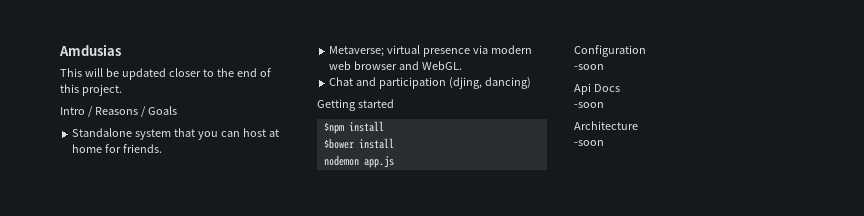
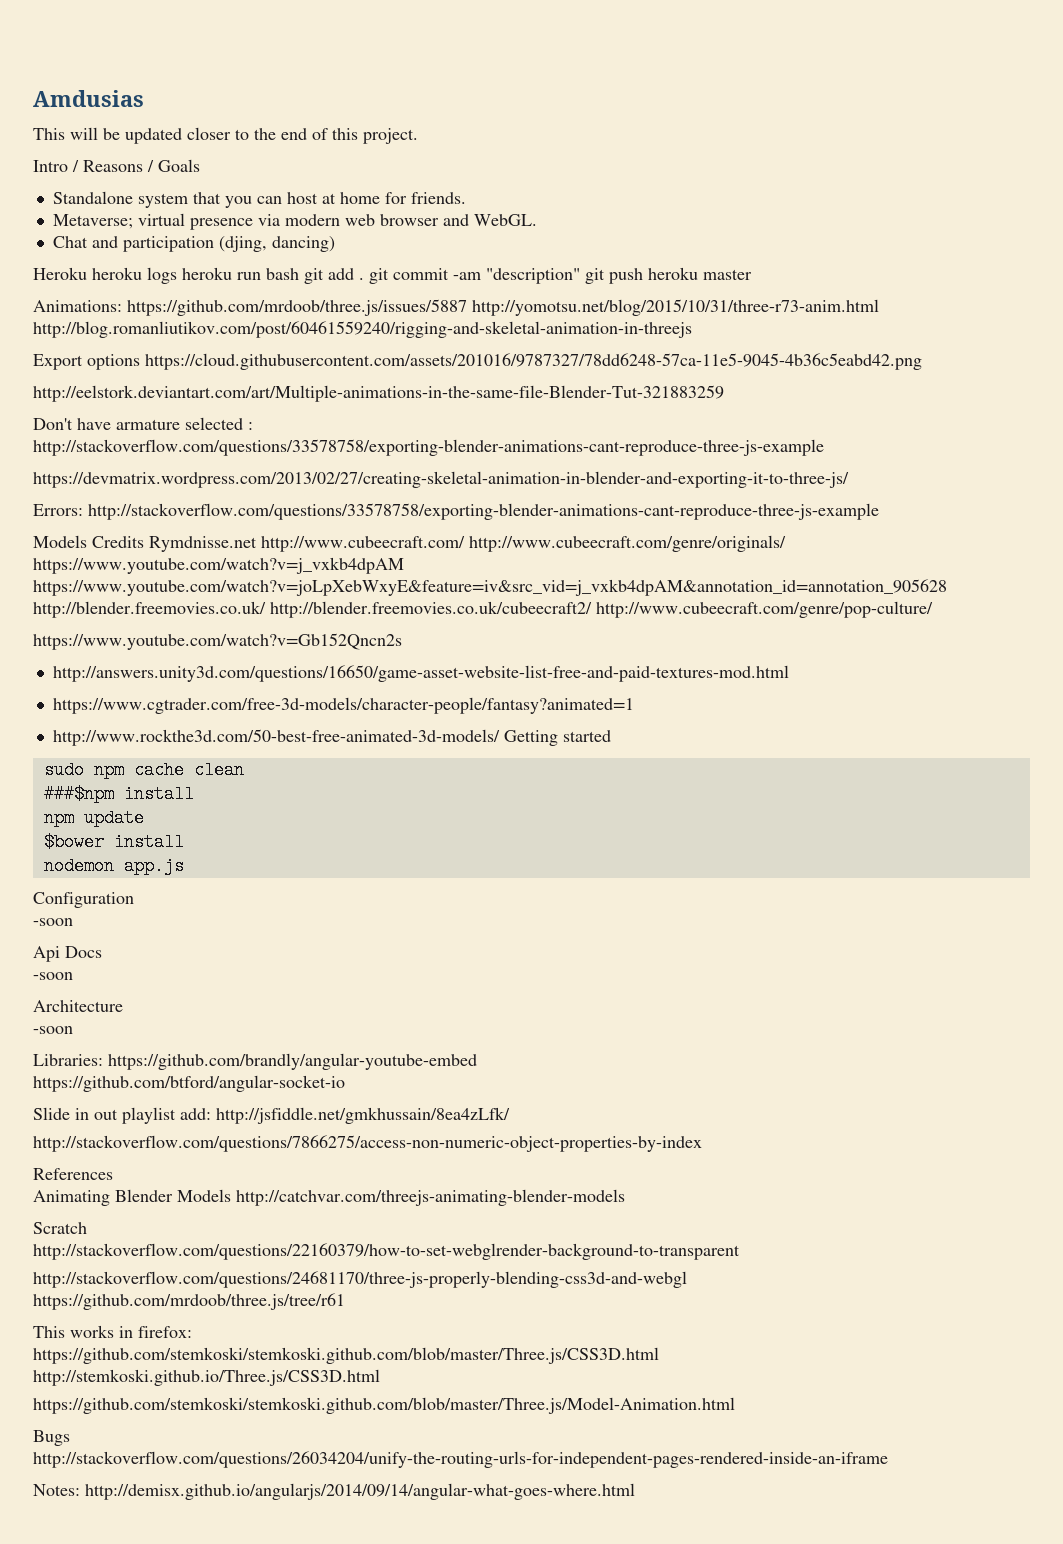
[317,99,394,111] [323,121,384,134] Getting started // $npm install -> [33,267,752,284] [33,299,879,316] [33,321,692,338] [33,353,922,370] [33,385,724,402] [33,417,253,430] [33,439,824,456] [33,471,849,488] [33,503,879,520] [33,535,786,552] [33,557,404,574] [33,579,947,596] [33,601,933,618] [33,633,402,650] [52,665,789,682] [52,697,634,714] [52,729,611,746] [43,761,244,779] [43,785,194,803] [43,809,144,827] Heroku heroku logs heroku run bash git add . git commit -am "description" git push heroku master // Animations: https://github.com/mrdoob/three.js/issues/5887 http://yomotsu.net/blog/2015/10/31/three-r73-anim.html http://blog.romanliutikov.com/post/60461559240/rigging-and-skeletal-animation-in-threejs // Export options https://cloud.githubusercontent.com/assets/201016/9787327/78dd6248-57ca-11e5-9045-4b36c5eabd42.png // http://eelstork.deviantart.com/art/Multiple-animations-in-the-same-file-Blender-Tut-321883259 // Don't have armature selected : http://stackoverflow.com/questions/33578758/exporting-blender-animations-cant-reproduce-three-js-example // https://devmatrix.wordpress.com/2013/02/27/creating-skeletal-animation-in-blender-and-exporting-it-to-three-js/ // Errors: http://stackoverflow.com/questions/33578758/exporting-blender-animations-cant-reproduce-three-js-example // Models Credits Rymdnisse.net http://www.cubeecraft.com/ http://www.cubeecraft.com/genre/originals/ https://www.youtube.com/watch?v=j_vxkb4dpAM https://www.youtube.com/watch?v=joLpXebWxyE&feature=iv&src_vid=j_vxkb4dpAM&annotation_id=annotation_905628 http://blender.freemovies.co.uk/ http://blender.freemovies.co.uk/cubeecraft2/ http://www.cubeecraft.com/genre/pop-culture/ // https://www.youtube.com/watch?v=Gb152Qncn2s // http://answers.unity3d.com/questions/16650/game-asset-website-list-free-and-paid-textures-mod.html // https://www.cgtrader.com/free-3d-models/character-people/fantasy?animated=1 // http://www.rockthe3d.com/50-best-free-animated-3d-models/ Getting started // sudo npm cache clean // ###$npm install // npm update
(604, 143) none -> [33,1053,477,1070] [33,1075,345,1092] [33,1107,510,1124] [33,1135,702,1152] [33,1168,113,1180] [33,1189,625,1206] [33,1222,87,1234] [33,1243,740,1260] [33,1271,687,1288] [33,1293,345,1310] [33,1325,192,1338] [33,1347,659,1364] [33,1369,380,1386] [33,1397,735,1414] [33,1430,70,1446] [33,1451,888,1468] [33,1483,635,1500] // Libraries: https://github.com/brandly/angular-youtube-embed // https://github.com/btford/angular-socket-io // Slide in out playlist add: http://jsfiddle.net/gmkhussain/8ea4zLfk/ // http://stackoverflow.com/questions/7866275/access-non-numeric-object-properties-by-index // References // Animating Blender Models http://catchvar.com/threejs-animating-blender-models // Scratch // http://stackoverflow.com/questions/22160379/how-to-set-webglrender-background-to-transparent // http://stackoverflow.com/questions/24681170/three-js-properly-blending-css3d-and-webgl // https://github.com/mrdoob/three.js/tree/r61 // This works in firefox: // https://github.com/stemkoski/stemkoski.github.com/blob/master/Three.js/CSS3D.html // http://stemkoski.github.io/Three.js/CSS3D.html // https://github.com/stemkoski/stemkoski.github.com/blob/master/Three.js/Model-Animation.html // Bugs // http://stackoverflow.com/questions/26034204/unify-the-routing-urls-for-independent-pages-rendered-inside-an-iframe // Notes: http://demisx.github.io/angularjs/2014/09/14/angular-what-goes-where.html

